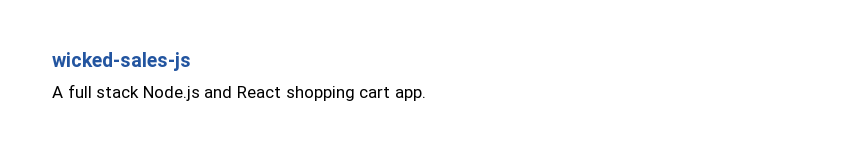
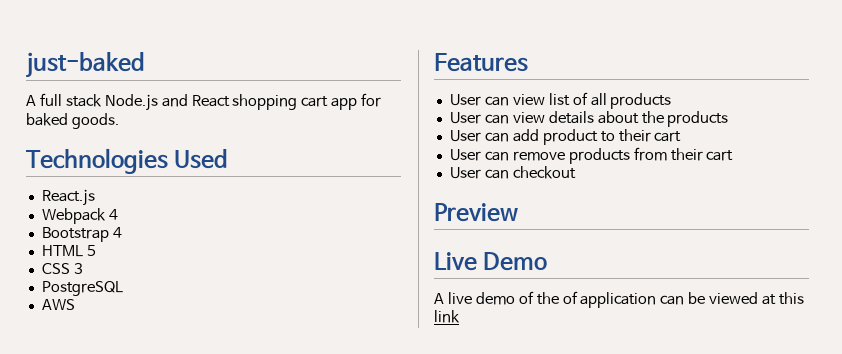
[52,52,191,71] wicked-sales-js -> [26,52,145,78] just-baked
[394,89,426,101] app. -> [331,93,382,110] [26,113,119,129] [26,148,229,174] [41,189,95,206] [41,208,118,224] [41,227,122,242] [41,245,96,257] [41,263,83,274] [41,281,123,296] [41,299,75,310] [434,53,528,72] [449,92,672,109] [449,111,729,127] [449,129,682,145] [449,147,734,164] [449,166,576,179] [434,203,518,222] [434,252,548,271] [434,291,805,308] [434,310,460,323] app for baked goods. // Technologies Used // React.js // Webpack 4 // Bootstrap 4 // HTML 5 // CSS 3 // PostgreSQL // AWS // Features // User can view list of all products // User can view details about the products // User can add product to their cart // User can remove products from their cart // User can checkout // Preview // Live Demo // A live demo of the of application can be viewed at this link

